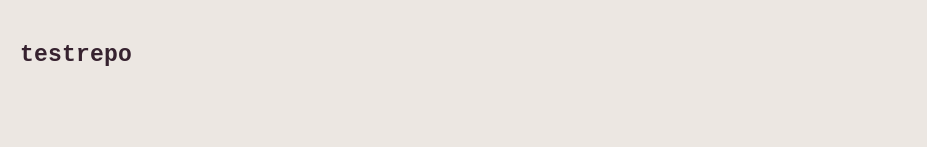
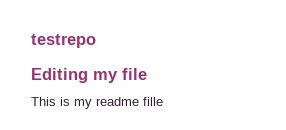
(132, 55) none -> [31,68,147,83] [31,97,163,109] // Editing my file // This is my readme fille

